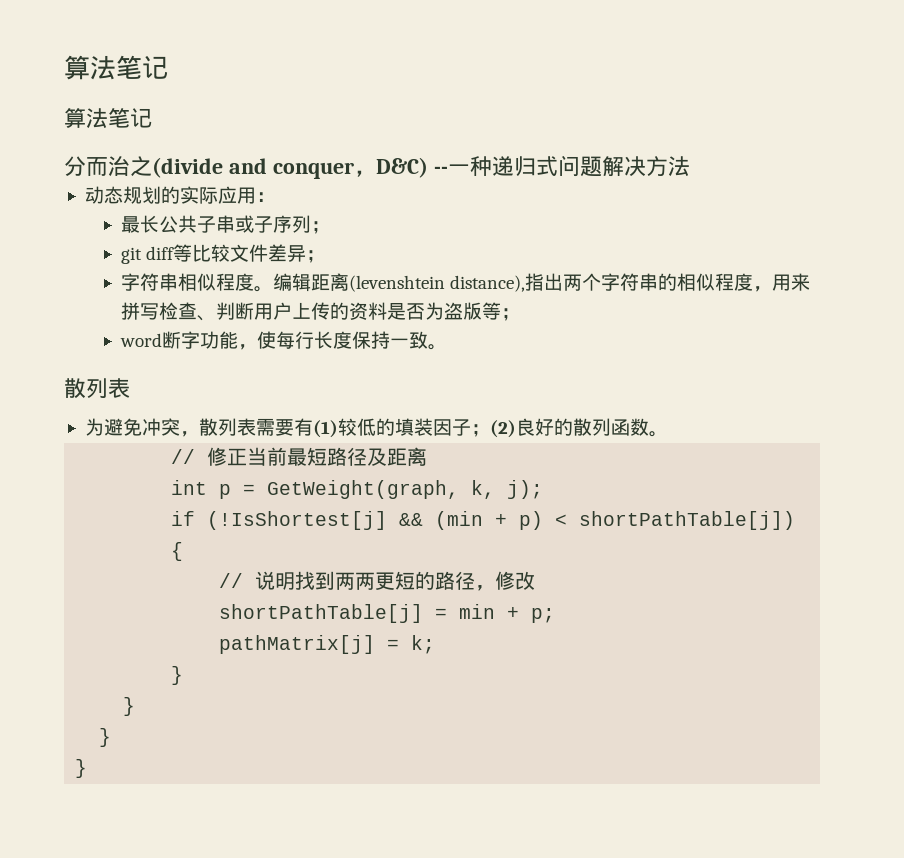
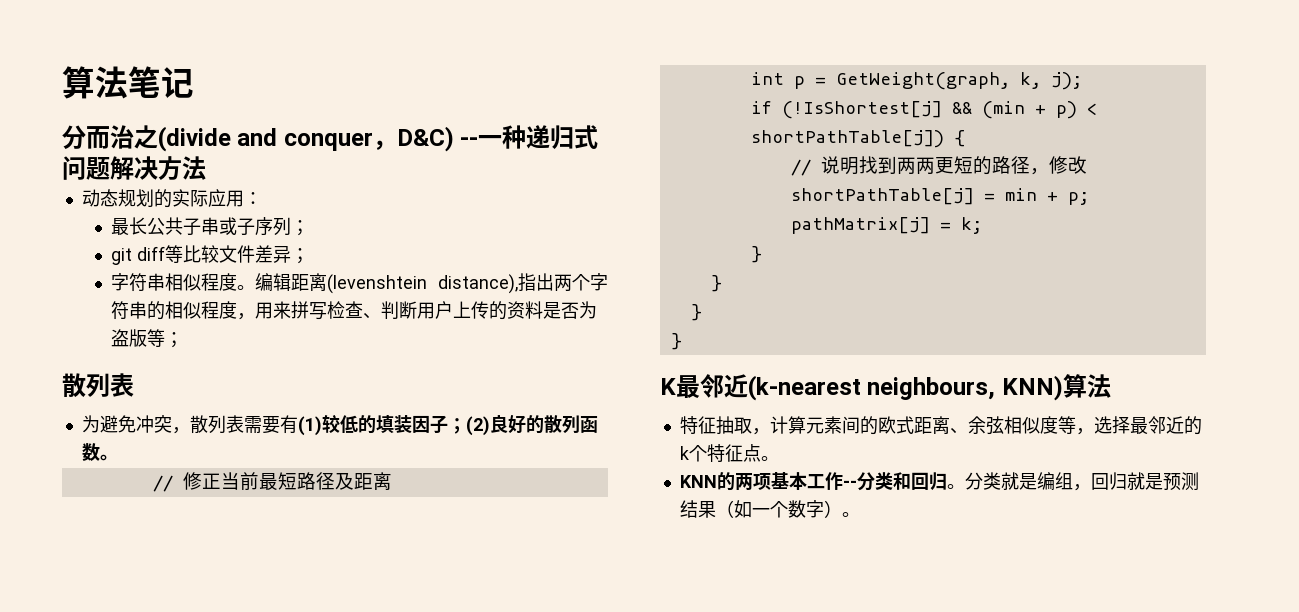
[64,55,168,80] [64,108,152,128] 算法笔记 // 算法笔记 -> [62,66,194,99] 算法笔记
[120,331,448,350] // word断字功能，使每行长度保持一致。 -> (184, 340) none
(88, 768) none -> [660,374,1111,401] [679,416,1202,435] [679,444,779,462] [679,472,1199,491] [679,500,860,518] // K最邻近(k-nearest neighbours, KNN)算法 // 特征抽取，计算元素间的欧式距离、余弦相似度等，选择最邻近的k个特征点。 // KNN的两项基本工作--分类和回归。分类就是编组，回归就是预测结果（如一个数字）。

